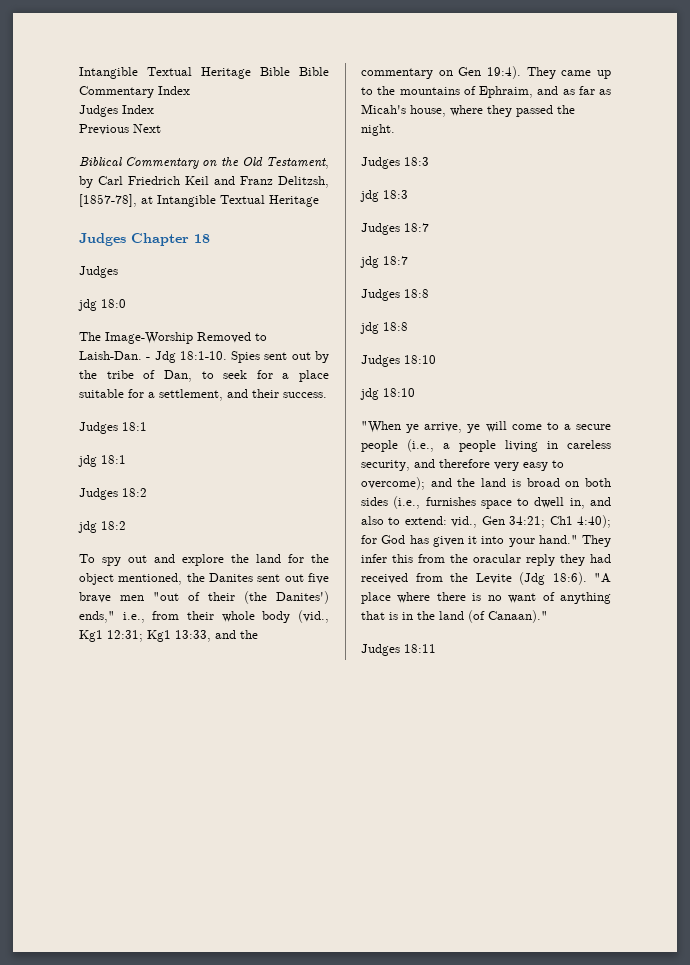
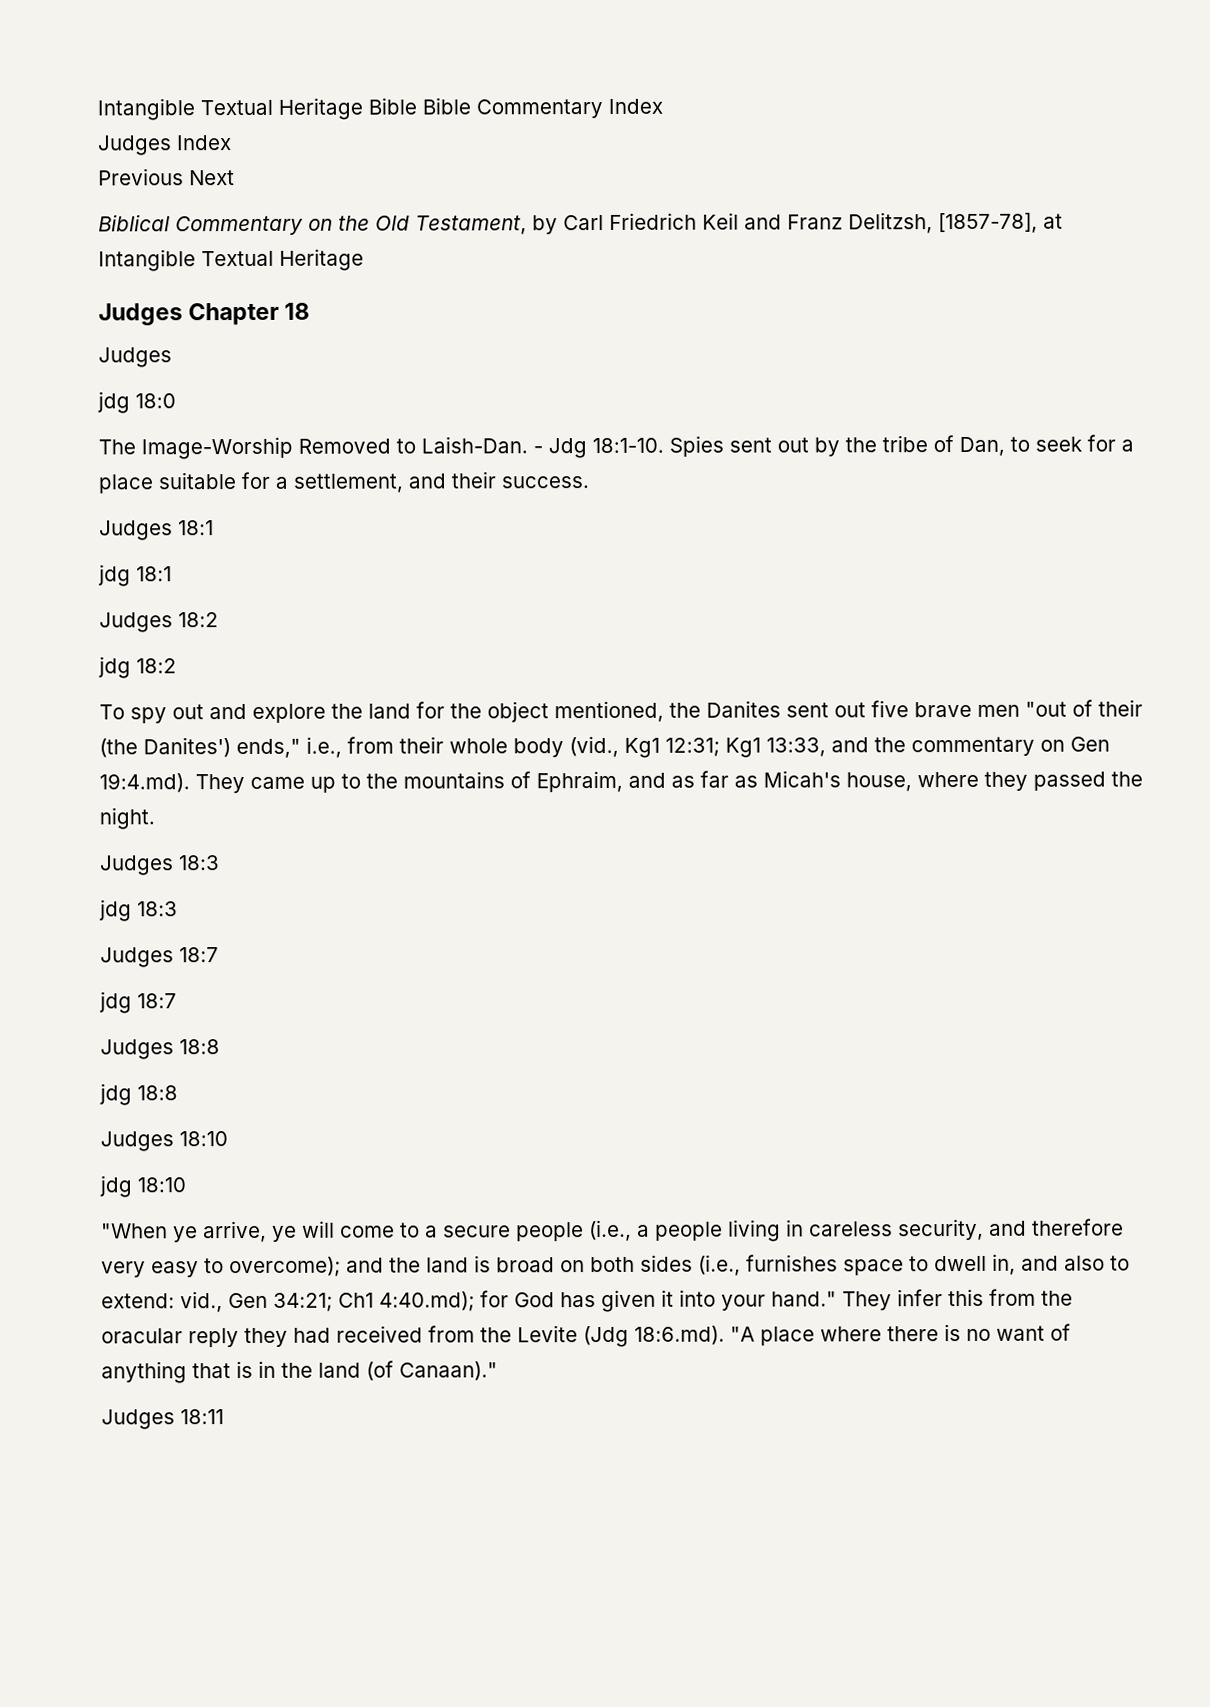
[487,66,521,79] 19:4). -> [99,773,190,793] 19:4.md).
[577,515,611,528] 4:40); -> [379,1291,475,1312] 4:40.md);
[552,572,587,585] 18:6). -> [634,1325,725,1345] 18:6.md).

